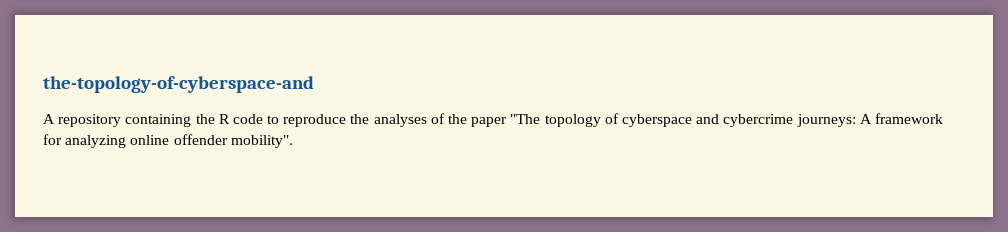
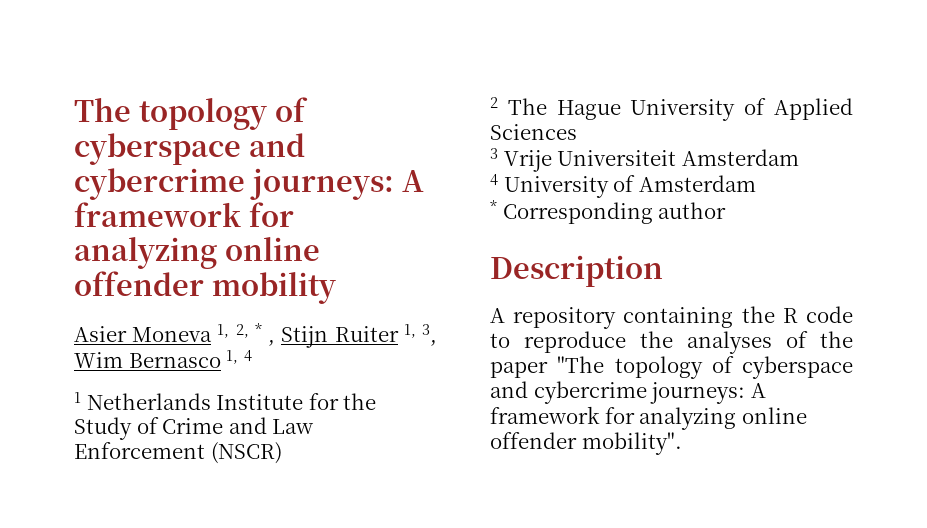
[43,76,314,93] the-topology-of-cyberspace-and -> [74,97,308,130] [74,133,305,165] [74,168,424,200] [74,202,294,227] [74,237,320,269] [74,271,336,304] [74,323,262,342] [268,324,438,348] [74,350,252,368] [74,392,377,410] [74,417,315,440] [74,442,282,464] [490,97,853,121] [490,124,577,140] [490,148,799,172] [490,174,756,198] [490,200,727,224] [490,255,663,287] The topology of cyberspace and cybercrime journeys: A framework for analyzing online offender mobility // Asier Moneva 1, 2, * , Stijn Ruiter 1, 3, Wim Bernasco 1, 4 // 1 Netherlands Institute for the Study of Crime and Law Enforcement (NSCR) // 2 The Hague University of Applied Sciences // 3 Vrije Universiteit Amsterdam // 4 University of Amsterdam // * Corresponding author // Description

